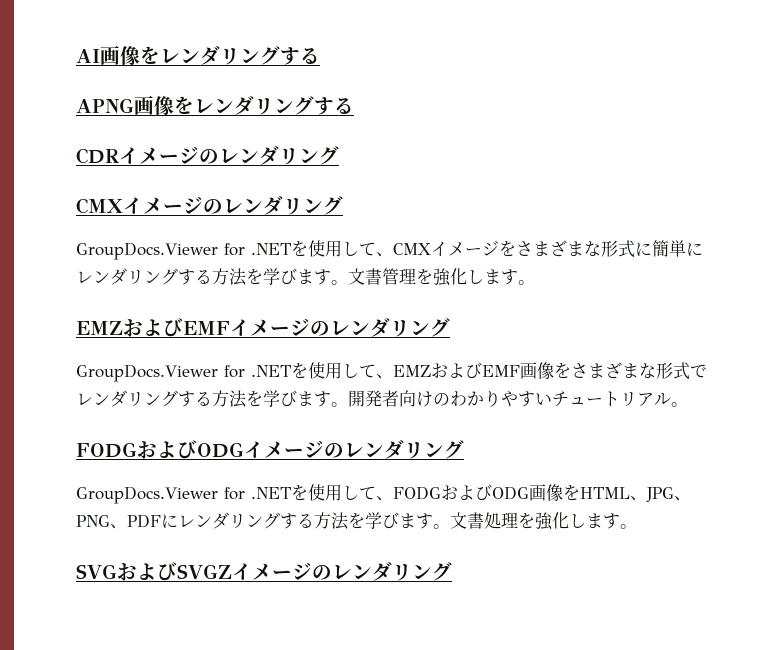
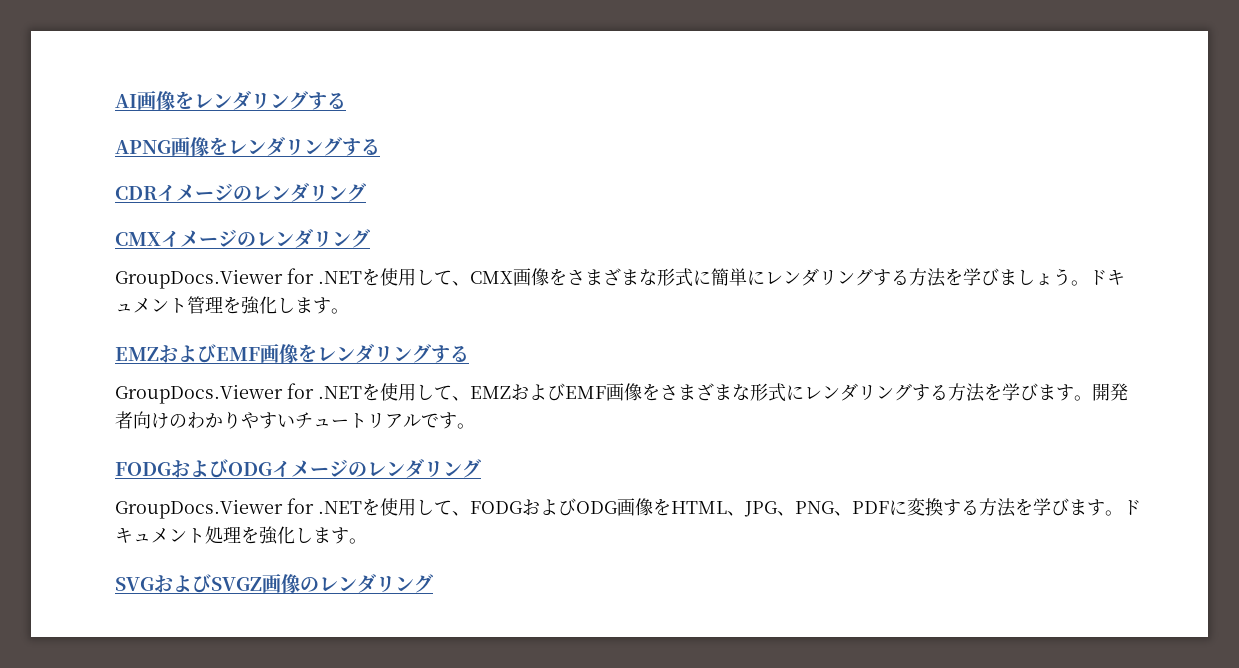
[430,240,499,257] イメージ -> [513,268,549,286] 画像
[314,268,382,285] す。文書 -> [1017,268,1125,286] [115,298,187,313] しょう。ドキュメント
[230,318,450,337] イメージのレンダリング -> [260,344,469,364] 画像をレンダリングする
[689,364,707,378] で -> [786,385,804,400] に
(671, 399) none -> [421,412,457,429] です
[178,512,484,530] レンダリングする方法を学びます。文書 -> [907,498,1141,517] [115,528,205,543] 変換する方法を学びます。ドキュメント
[232,562,312,580] イメージ -> [262,574,300,594] 画像

